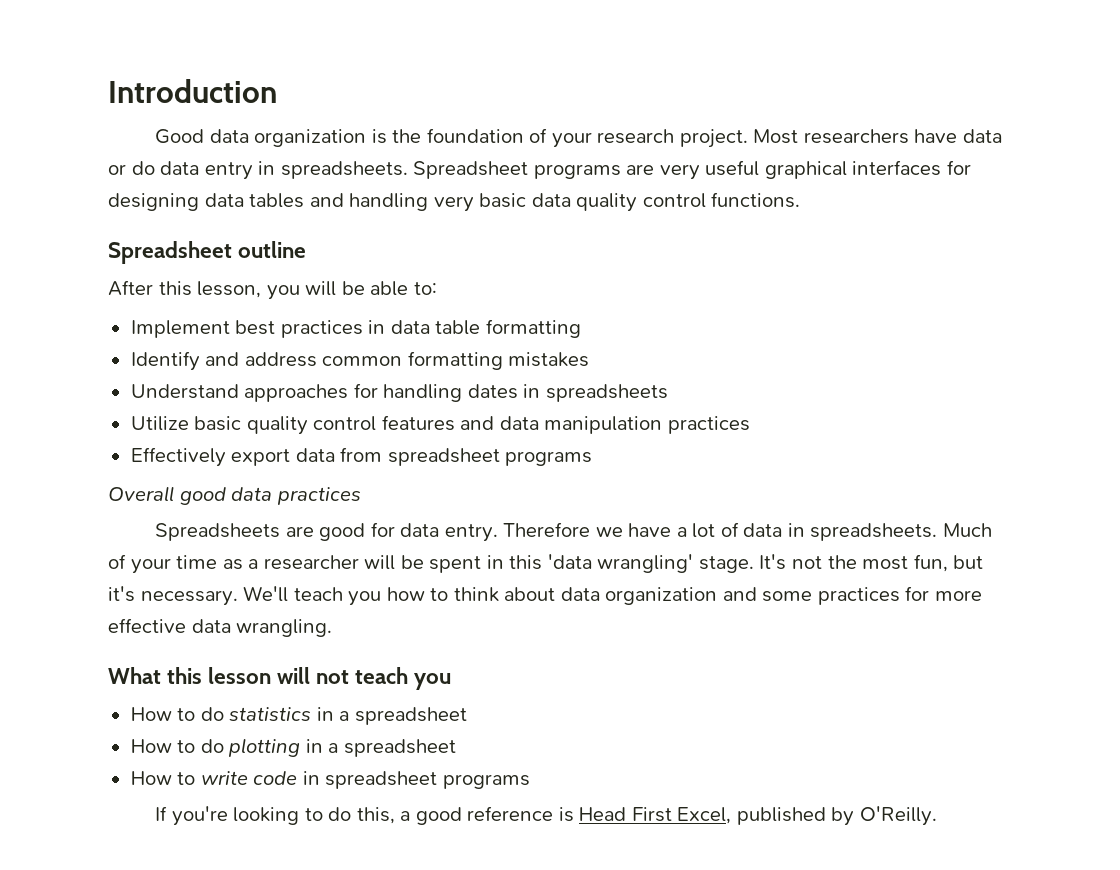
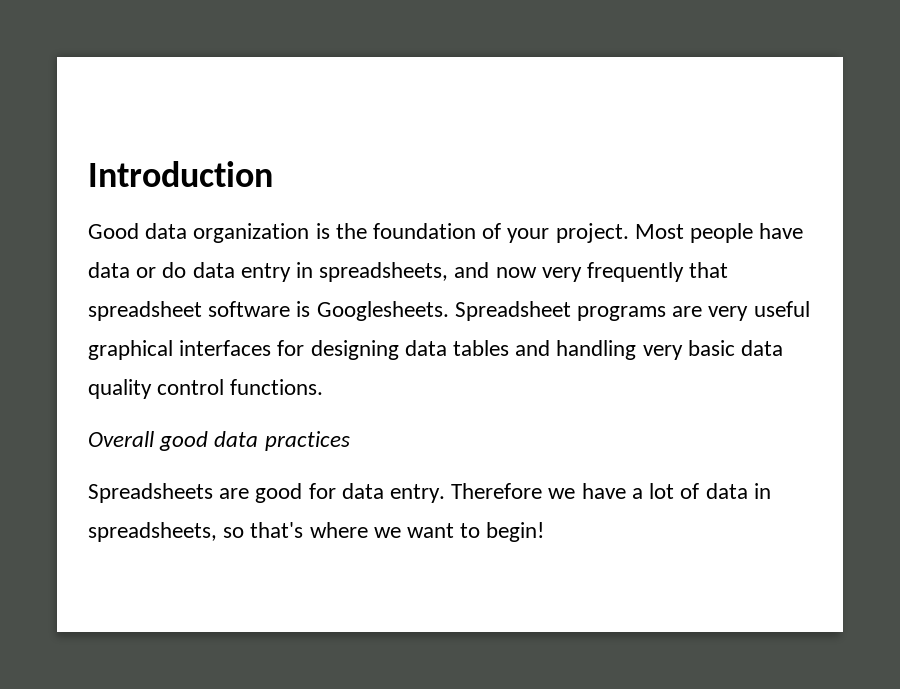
[597,129,675,144] research -> (550, 235) none
[803,129,909,144] researchers -> [690,223,754,243] people
[280,161,408,179] spreadsheets. -> [319,262,729,282] [88,301,449,321] spreadsheets, and now very frequently that spreadsheet software is Googlesheets.
[108,241,307,264] [108,280,437,300] [130,319,581,338] [130,351,590,371] [130,383,668,402] [130,415,750,435] [130,447,593,467] // Spreadsheet outline // After this lesson, you will be able to: // Implement best practices in data table formatting // Identify and address common formatting mistakes // Understand approaches for handling dates in spreadsheets // Utilize basic quality control features and data manipulation practices // Effectively export data from spreadsheet programs -> (324, 387) none
[810,523,993,541] [108,554,984,574] [108,586,983,606] [108,618,333,637] [108,667,452,690] [130,707,467,725] [130,738,456,757] [130,771,530,789] [154,806,938,826] spreadsheets. Much of your time as a researcher will be spent in this 'data wrangling' stage. It's not the most fun, but it's necessary. We'll teach you how to think about data organization and some practices for more effective data wrangling. // What this lesson will not teach you // How to do statistics in a spreadsheet // How to do plotting in a spreadsheet // How to write code in spreadsheet programs // If you're looking to do this, a good reference is Head First Excel, published by O'Reilly. -> [88,522,545,542] spreadsheets, so that's where we want to begin!

